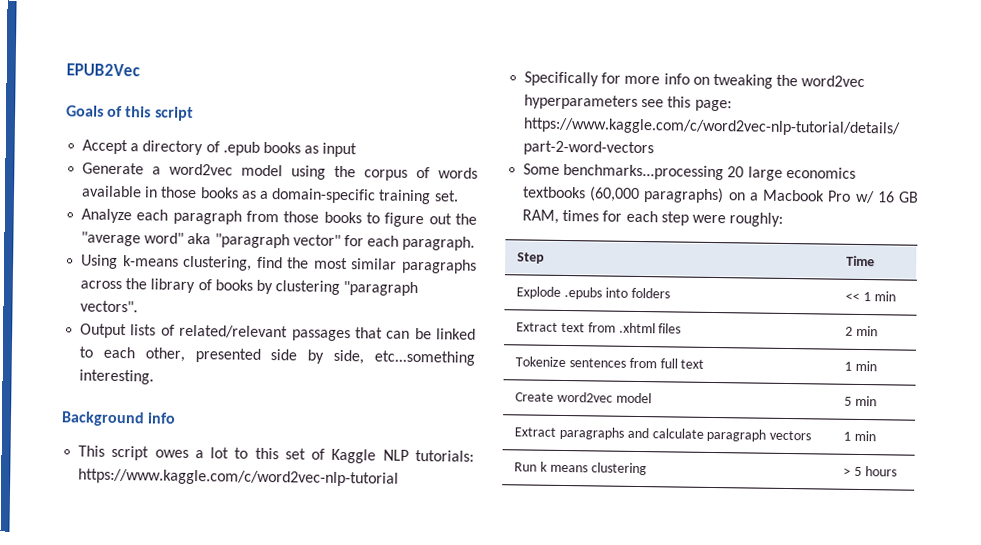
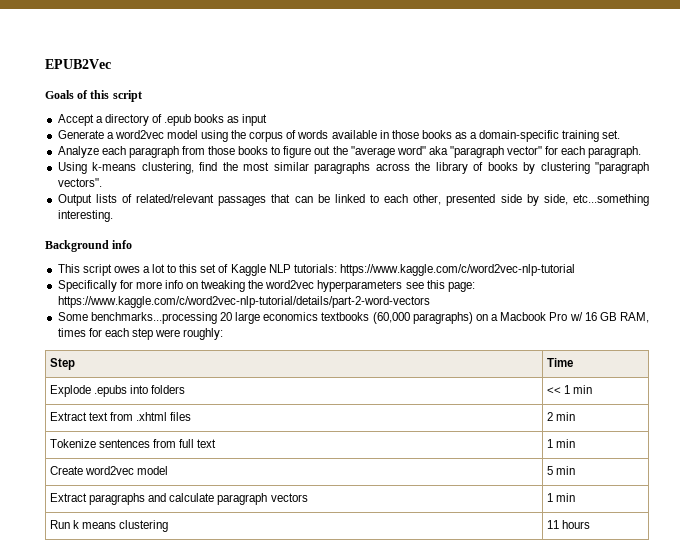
[843,466,863,477] > 5 -> [547,520,560,529] 11

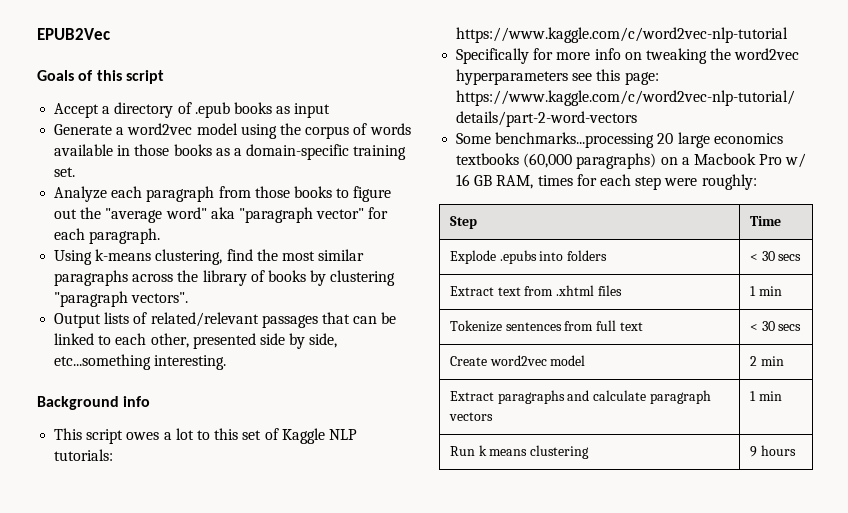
[547,385,593,394] << 1 min -> [749,251,802,261] < 30 secs
[547,412,554,421] 2 -> [749,286,756,296] 1
[547,439,576,448] 1 min -> [749,321,802,331] < 30 secs
[547,466,554,475] 5 -> [749,356,757,366] 2
[547,520,560,529] 11 -> [749,446,757,457] 9

